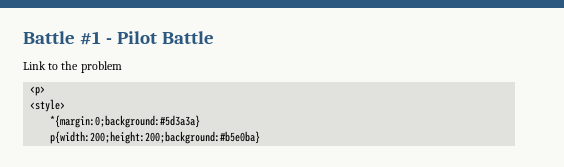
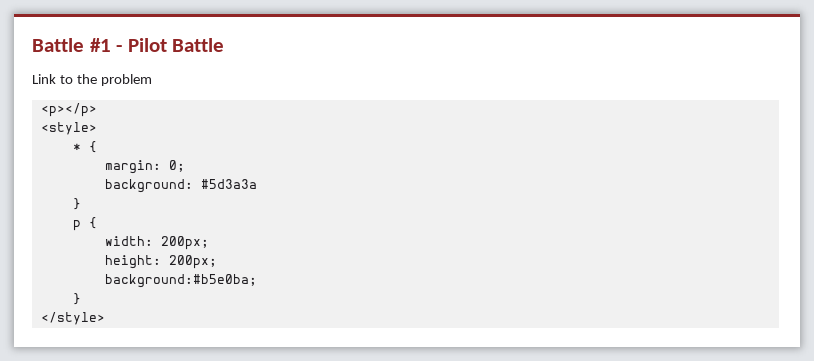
[30,86,46,96] <p> -> [40,103,97,117] <p></p>
[50,115,201,128] [50,131,261,144] *{margin:0;background:#5d3a3a} // p{width:200;height:200;background:#b5e0ba} -> [72,141,97,153] [104,160,185,174] [104,179,257,193] [72,198,81,210] [72,217,97,231] [104,236,209,250] [104,255,217,269] [104,274,257,288] [72,293,81,305] [40,312,105,325] * { // margin: 0; // background: #5d3a3a // } // p { // width: 200px; // height: 200px; // background:#b5e0ba; // } // </style>

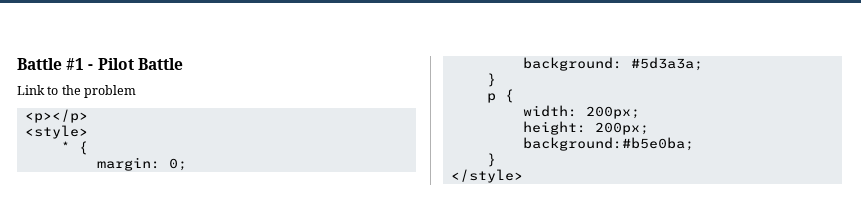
[200,179,257,189] #5d3a3a -> [630,57,703,71] #5d3a3a;

